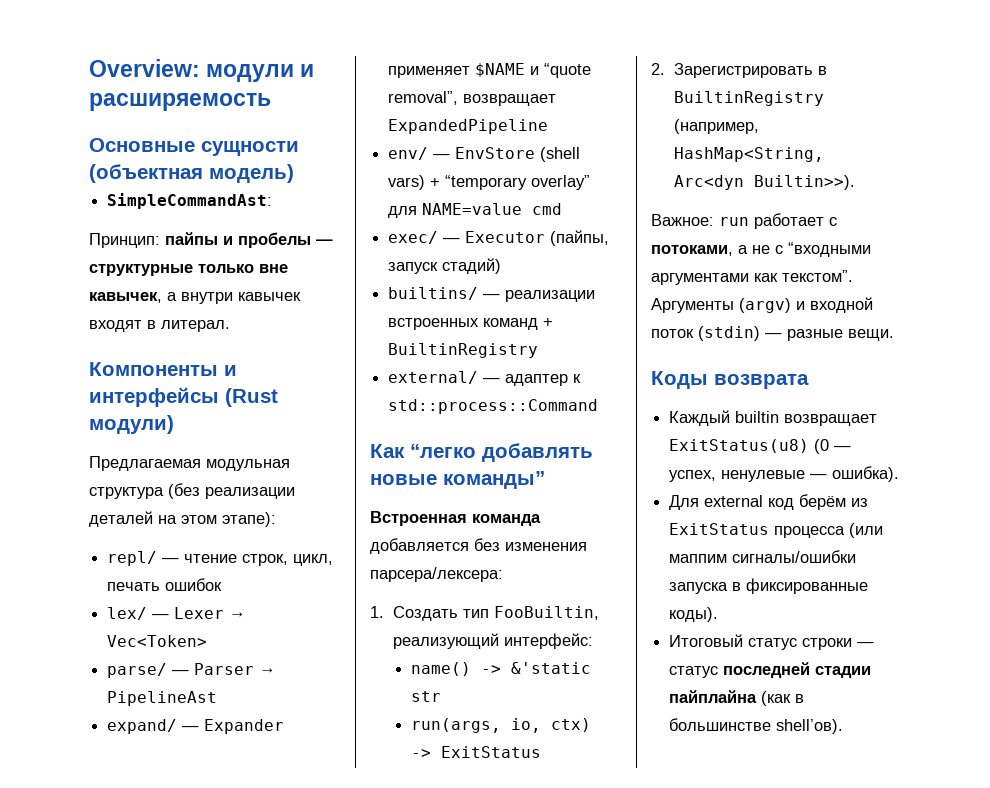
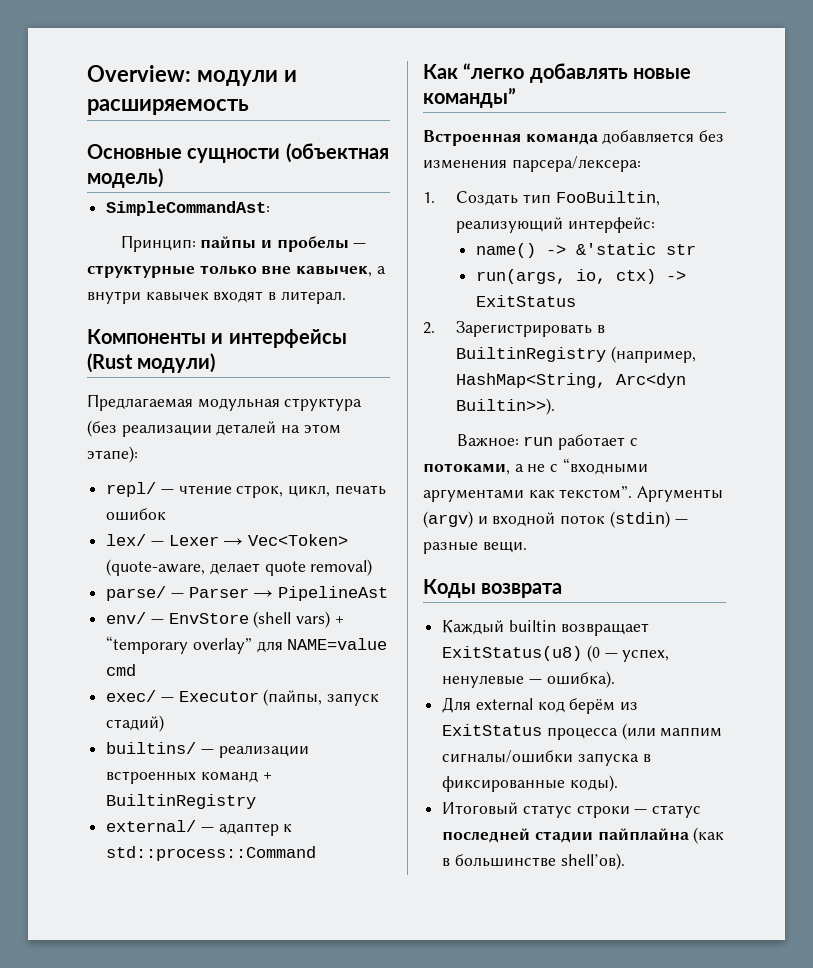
(208, 641) none -> [106,559,373,576] (quote-aware, делает quote removal)
[107,719,285,734] [388,63,592,78] [388,91,557,106] [388,119,549,134] // expand/ — Expander применяет $NAME и “quote removal”, возвращает ExpandedPipeline -> (389, 593) none

